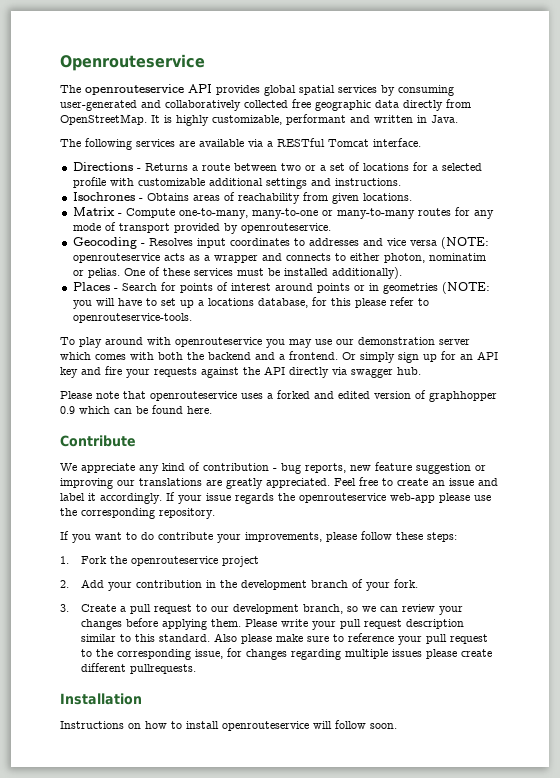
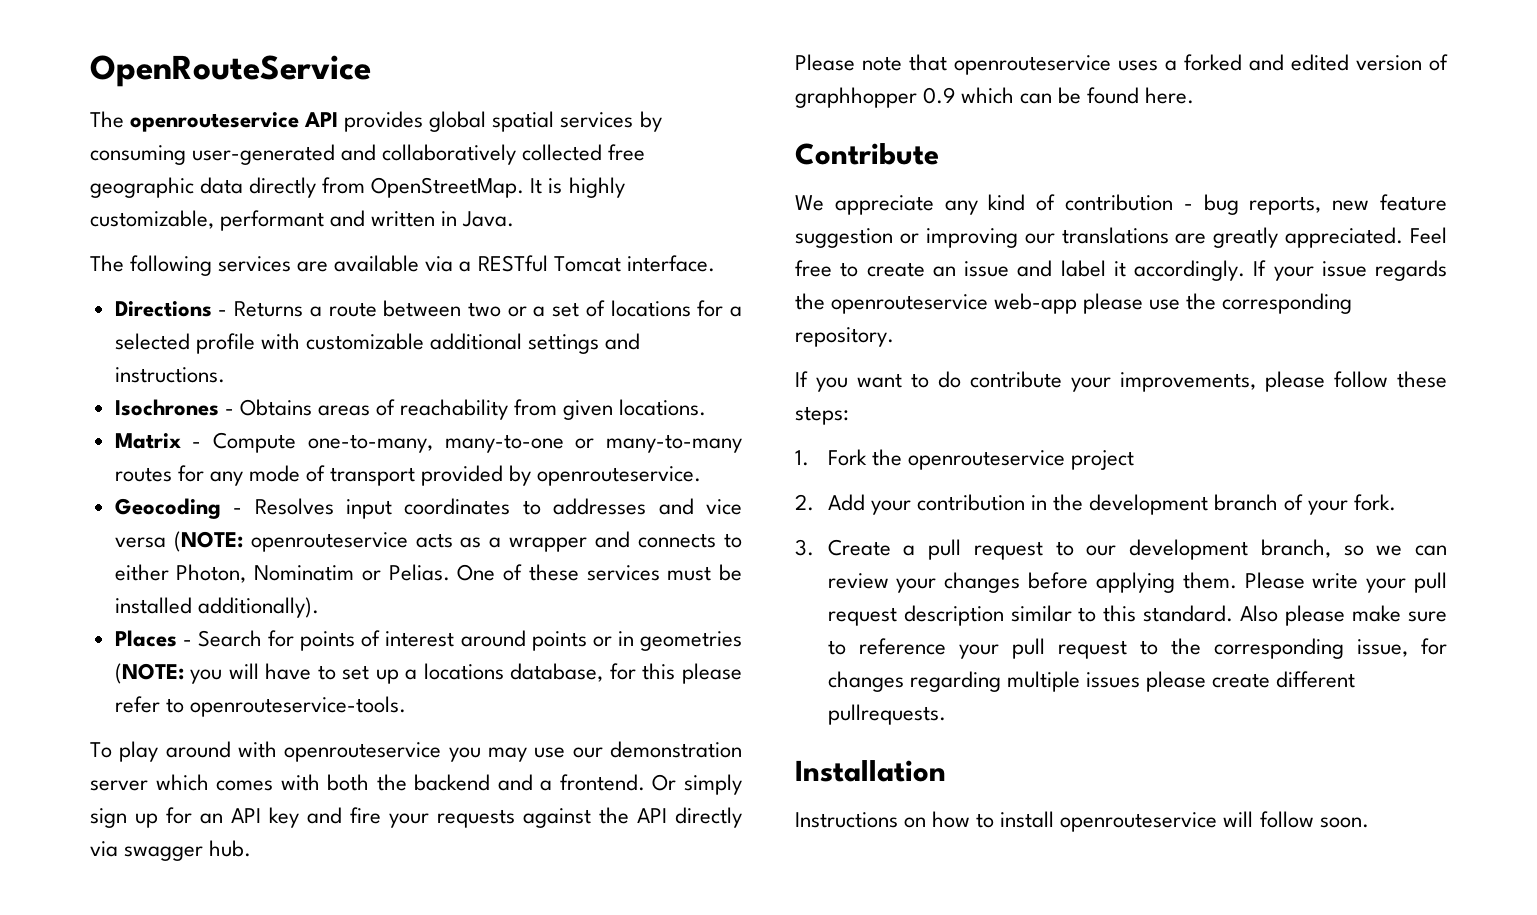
[60,54,205,71] Openrouteservice -> [90,55,371,87] OpenRouteService
[383,253,486,263] [72,268,120,278] photon, nominatim or pelias. -> [176,564,450,583] Photon, Nominatim or Pelias.

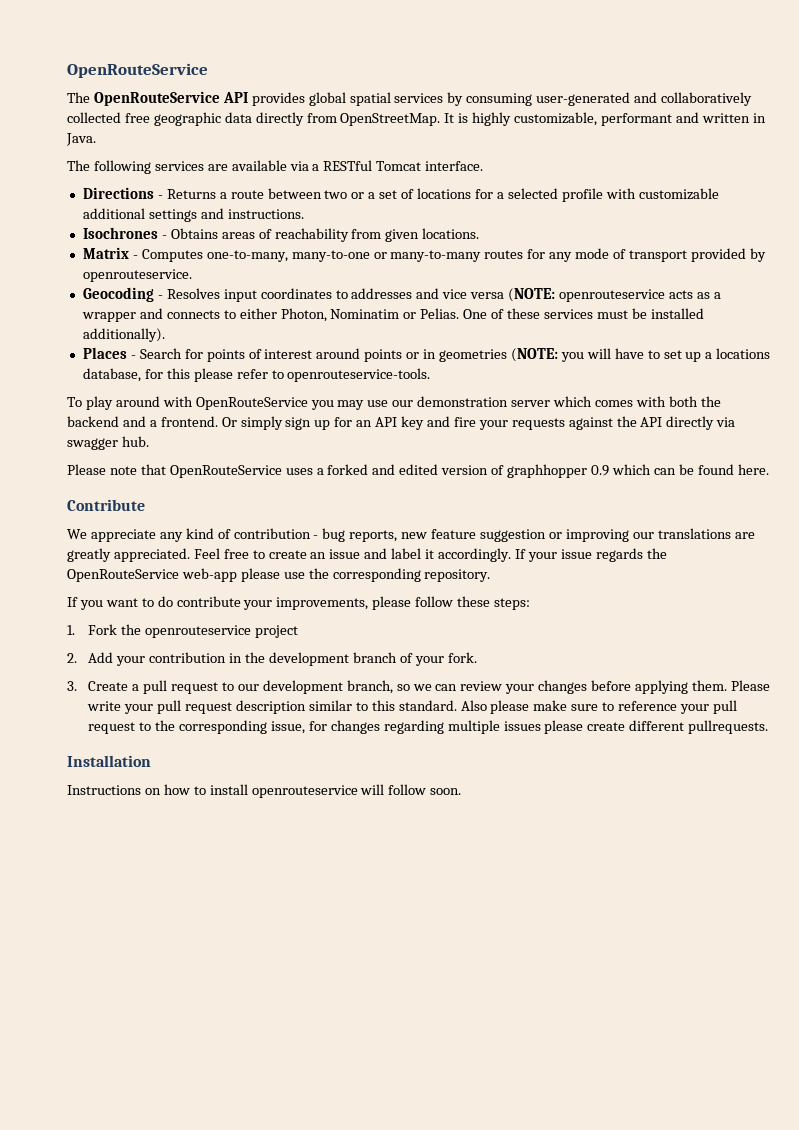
[130,112,300,132] openrouteservice -> [93,91,220,106] OpenRouteService
[213,432,297,453] Compute -> [141,249,203,262] Computes
[284,742,442,762] openrouteservice -> [195,397,308,410] OpenRouteService
[954,55,1111,75] openrouteservice -> [169,465,282,478] OpenRouteService
[831,294,989,314] openrouteservice -> [67,569,179,582] OpenRouteService

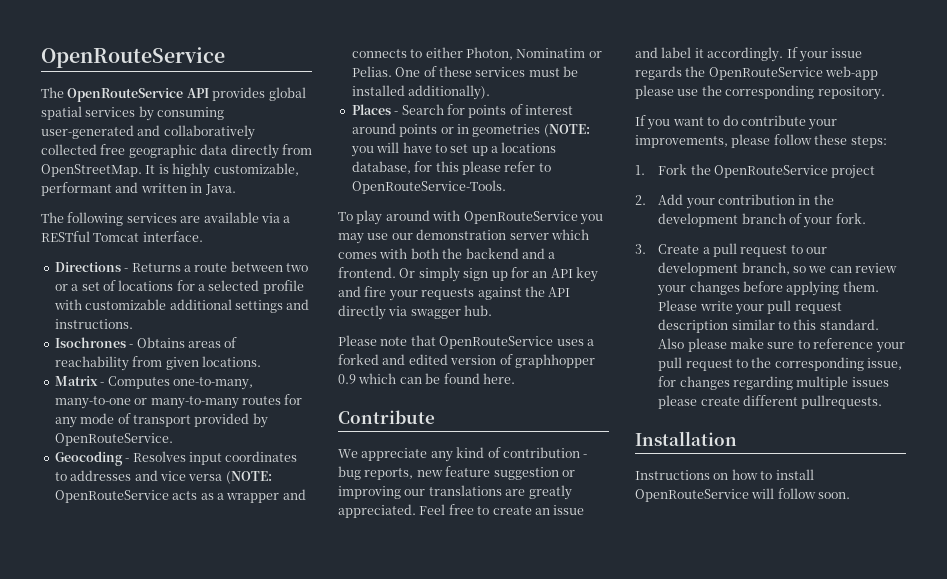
[82,269,192,282] openrouteservice. -> [54,433,173,446] OpenRouteService.
[559,289,666,302] openrouteservice -> [54,490,169,503] OpenRouteService
[287,368,431,382] openrouteservice-tools. -> [351,180,506,194] OpenRouteService-Tools.
[145,625,252,638] openrouteservice -> [714,165,829,178] OpenRouteService
[251,785,358,798] openrouteservice -> [635,489,749,502] OpenRouteService

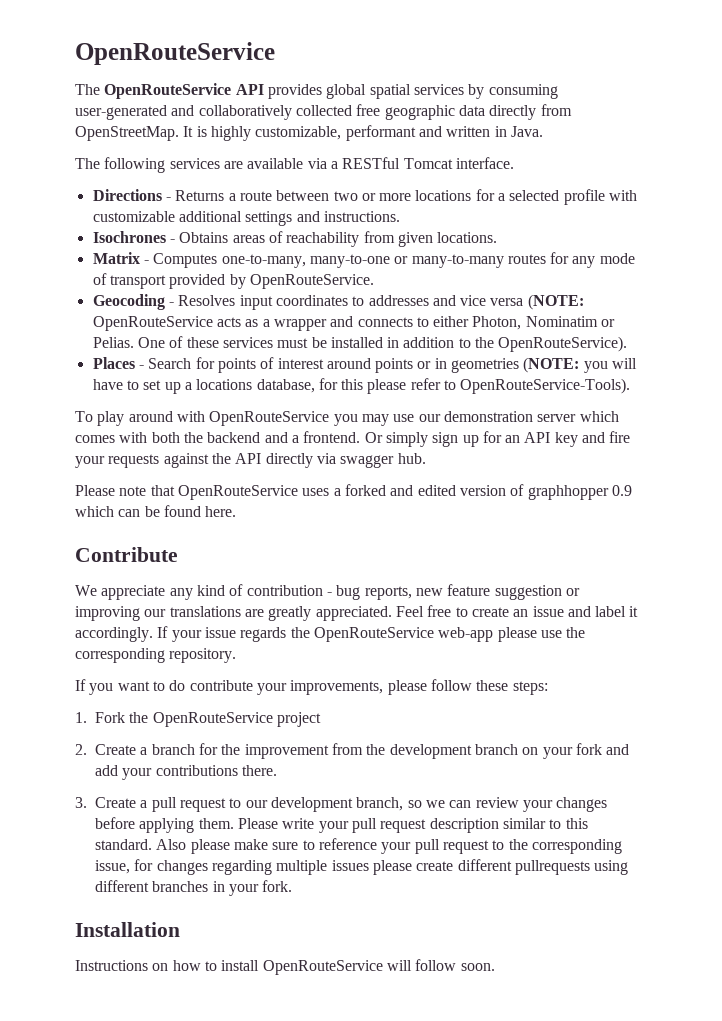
[71,280,116,291] a set of -> [379,193,412,201] more
[408,85,491,100] additionally). -> [387,336,628,352] in addition to the OpenRouteService).
[351,180,506,194] OpenRouteService-Tools. -> [460,378,631,394] OpenRouteService-Tools).
[658,194,834,209] [658,213,866,228] Add your contribution in the development branch of your fork. -> [95,743,630,759] [95,765,277,780] Create a branch for the improvement from the development branch on your fork and add your contributions there.
[801,395,883,409] pullrequests. -> [514,860,629,875] [95,880,293,896] pullrequests using different branches in your fork.

